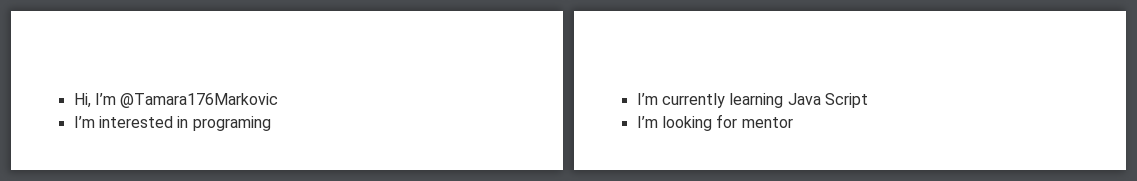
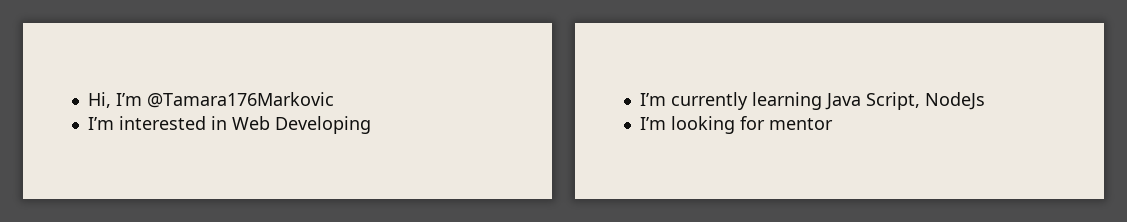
[192,116,271,131] programing -> [231,116,371,134] Web Developing
[824,93,868,108] Script -> [865,92,985,110] Script, NodeJs

